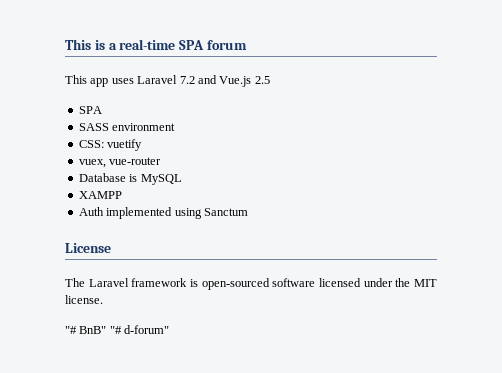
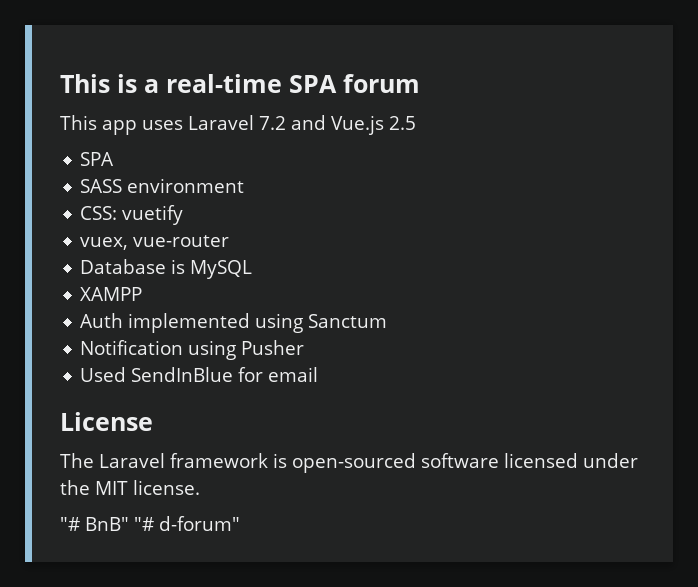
(248, 212) none -> [80,340,305,360] [80,367,319,382] // Notification using Pusher // Used SendInBlue for email

